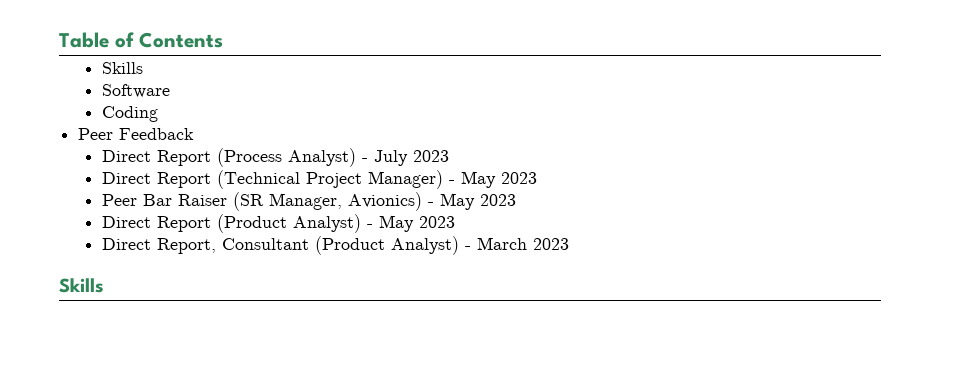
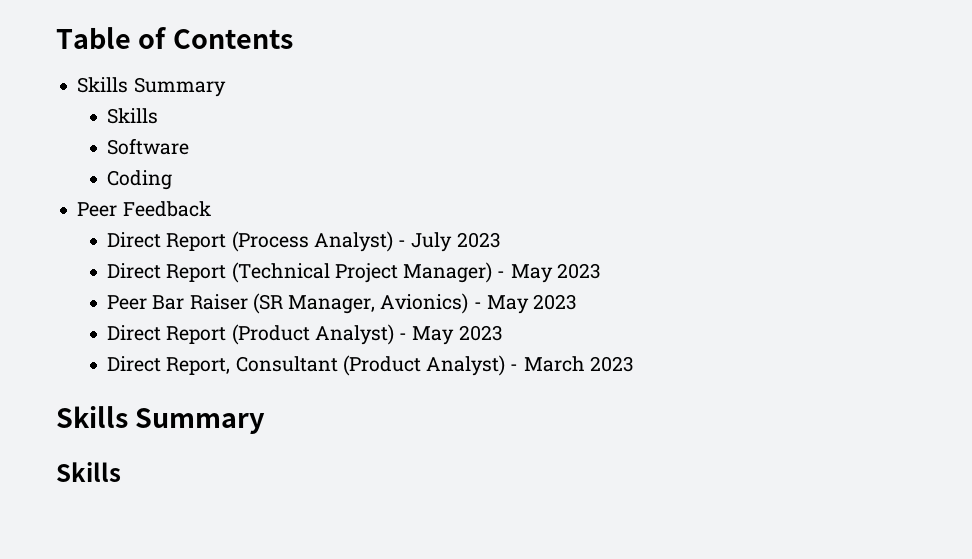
(223, 40) none -> [77,77,226,97] // Skills Summary
(569, 244) none -> [56,406,266,434] // Skills Summary

